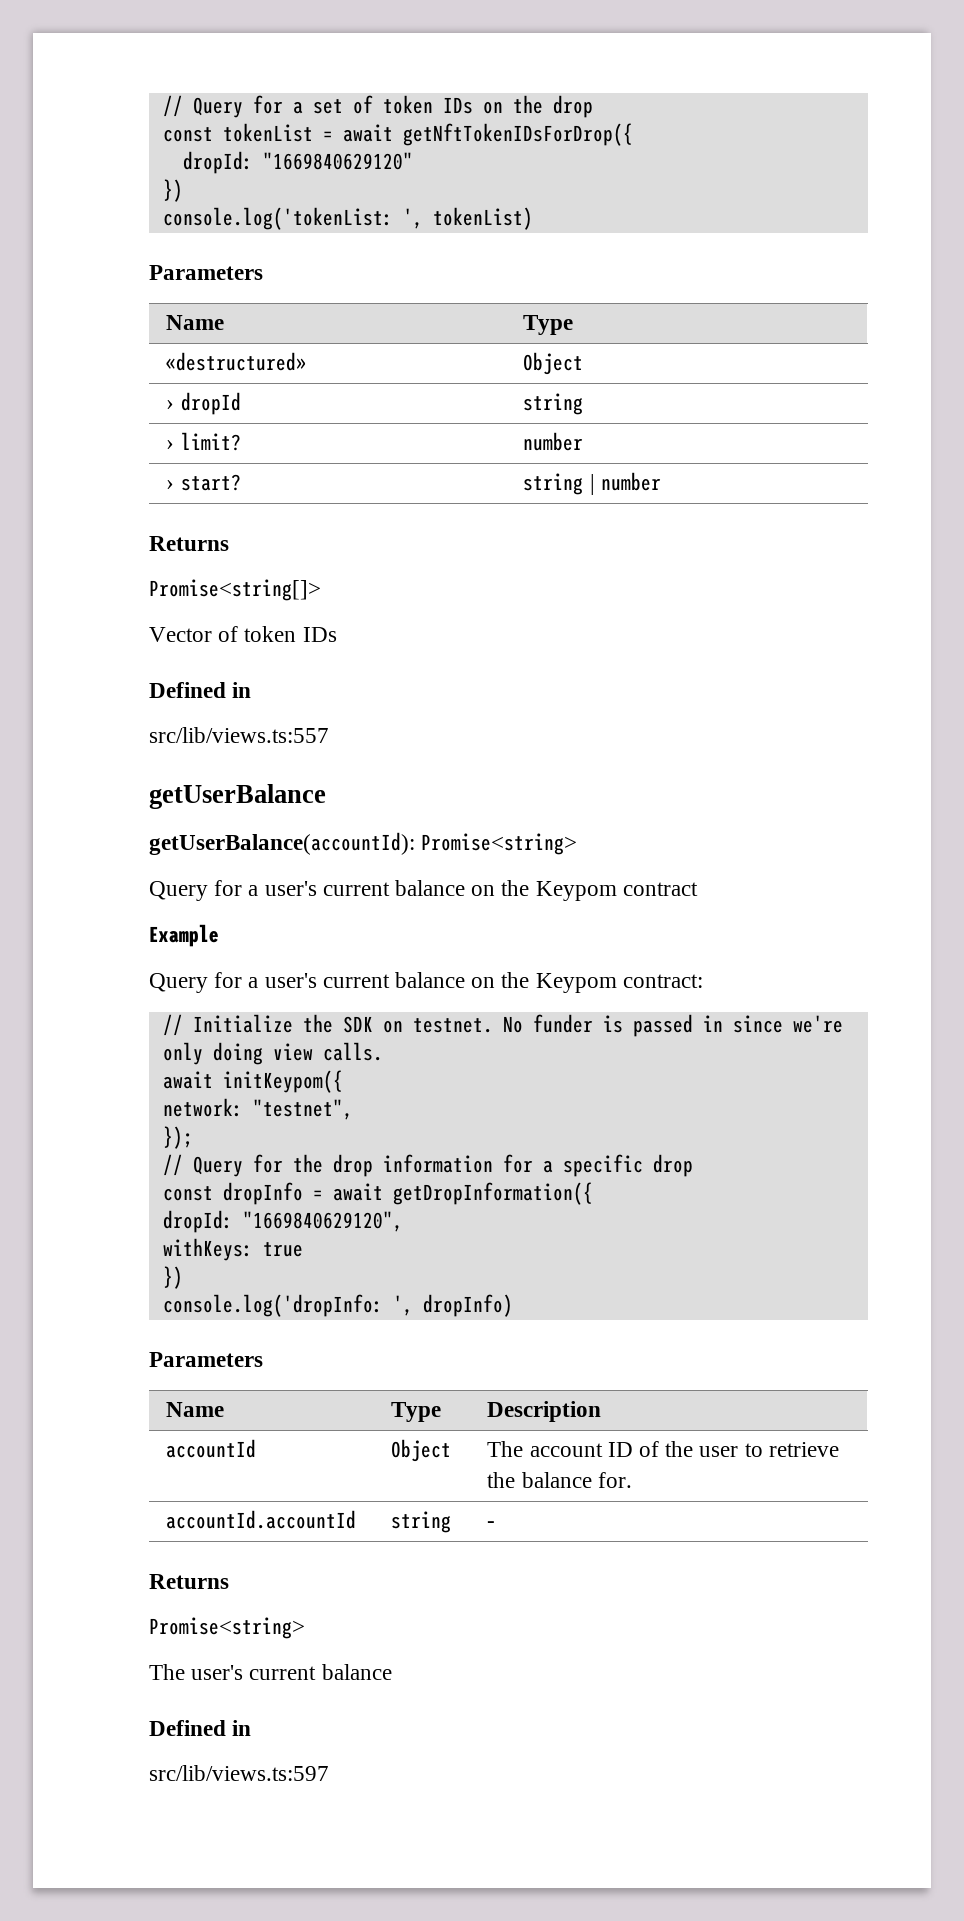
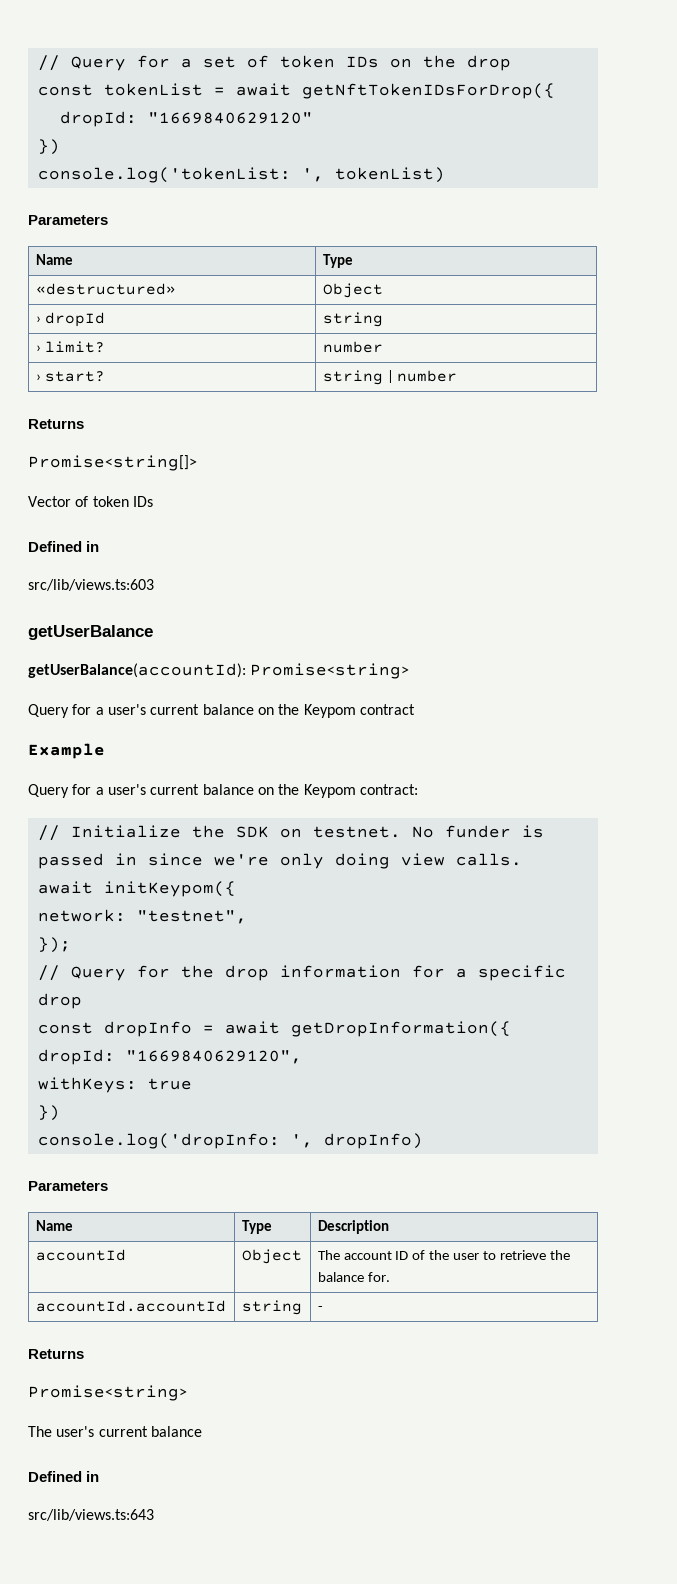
[149,727,329,743] src/lib/views.ts:557 -> [28,579,154,591] src/lib/views.ts:603
[149,1765,329,1781] src/lib/views.ts:597 -> [28,1509,154,1521] src/lib/views.ts:643

